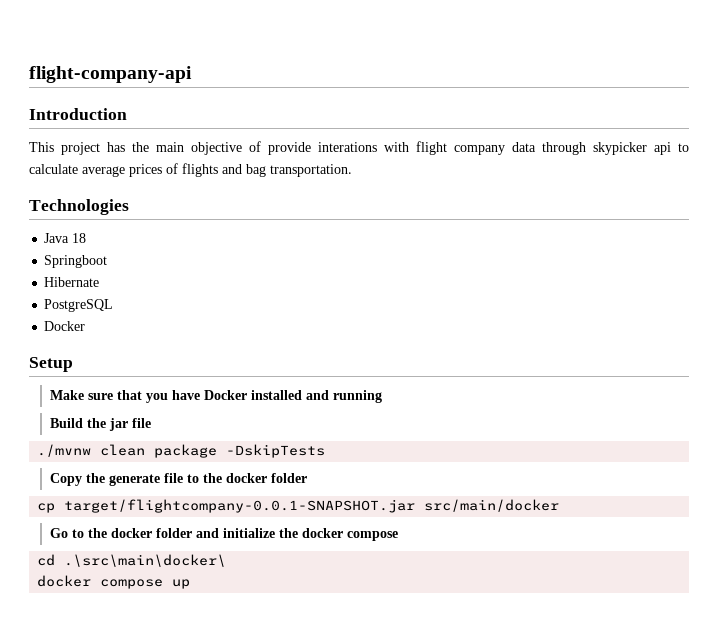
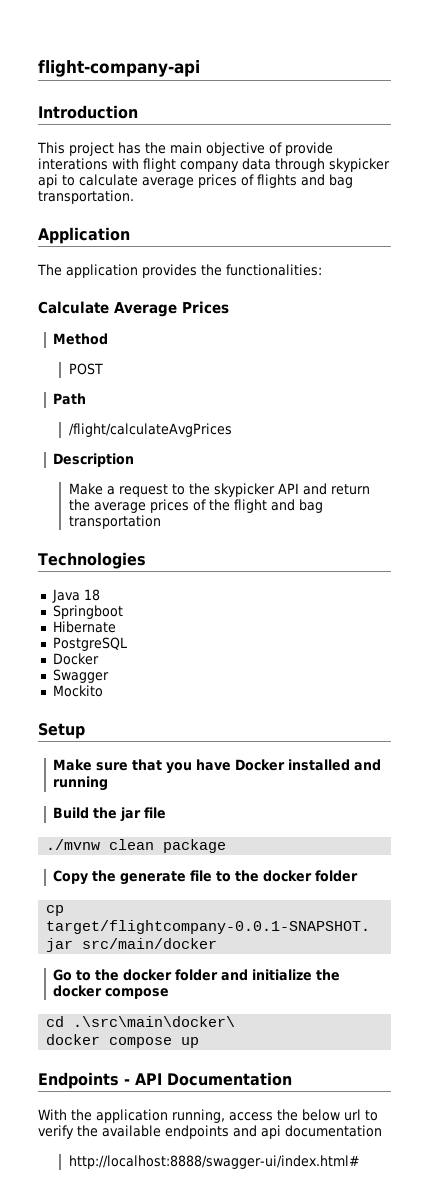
(352, 170) none -> [38,227,130,244] [37,264,322,278] [38,301,229,317] [53,333,109,345] [68,363,103,375] [53,393,87,405] [68,423,232,437] [53,453,135,467] [68,483,370,497] [68,499,323,513] [68,515,161,529] // Application // The application provides the functionalities: // Calculate Average Prices // Method // POST // Path // /flight/calculateAvgPrices // Description // Make a request to the skypicker API and return the average prices of the flight and bag transportation
(86, 326) none -> [52,669,109,683] [52,685,103,697] // Swagger // Mockito
[226,444,326,458] -DskipTests -> (227, 846) none
(191, 584) none -> [38,1072,292,1089] [38,1109,378,1123] [38,1125,382,1139] [68,1155,360,1169] // Endpoints - API Documentation // With the application running, access the below url to verify the available endpoints and api documentation // http://localhost:8888/swagger-ui/index.html#

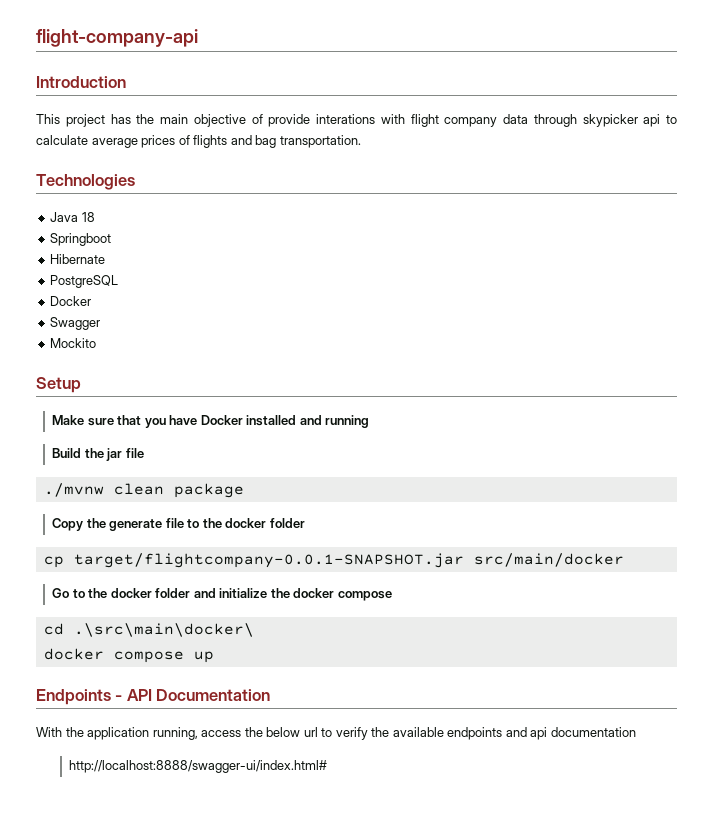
[38,227,130,244] [37,264,322,278] [38,301,229,317] [53,333,109,345] [68,363,103,375] [53,393,87,405] [68,423,232,437] [53,453,135,467] [68,483,370,497] [68,499,323,513] [68,515,161,529] // Application // The application provides the functionalities: // Calculate Average Prices // Method // POST // Path // /flight/calculateAvgPrices // Description // Make a request to the skypicker API and return the average prices of the flight and bag transportation -> (361, 141) none

